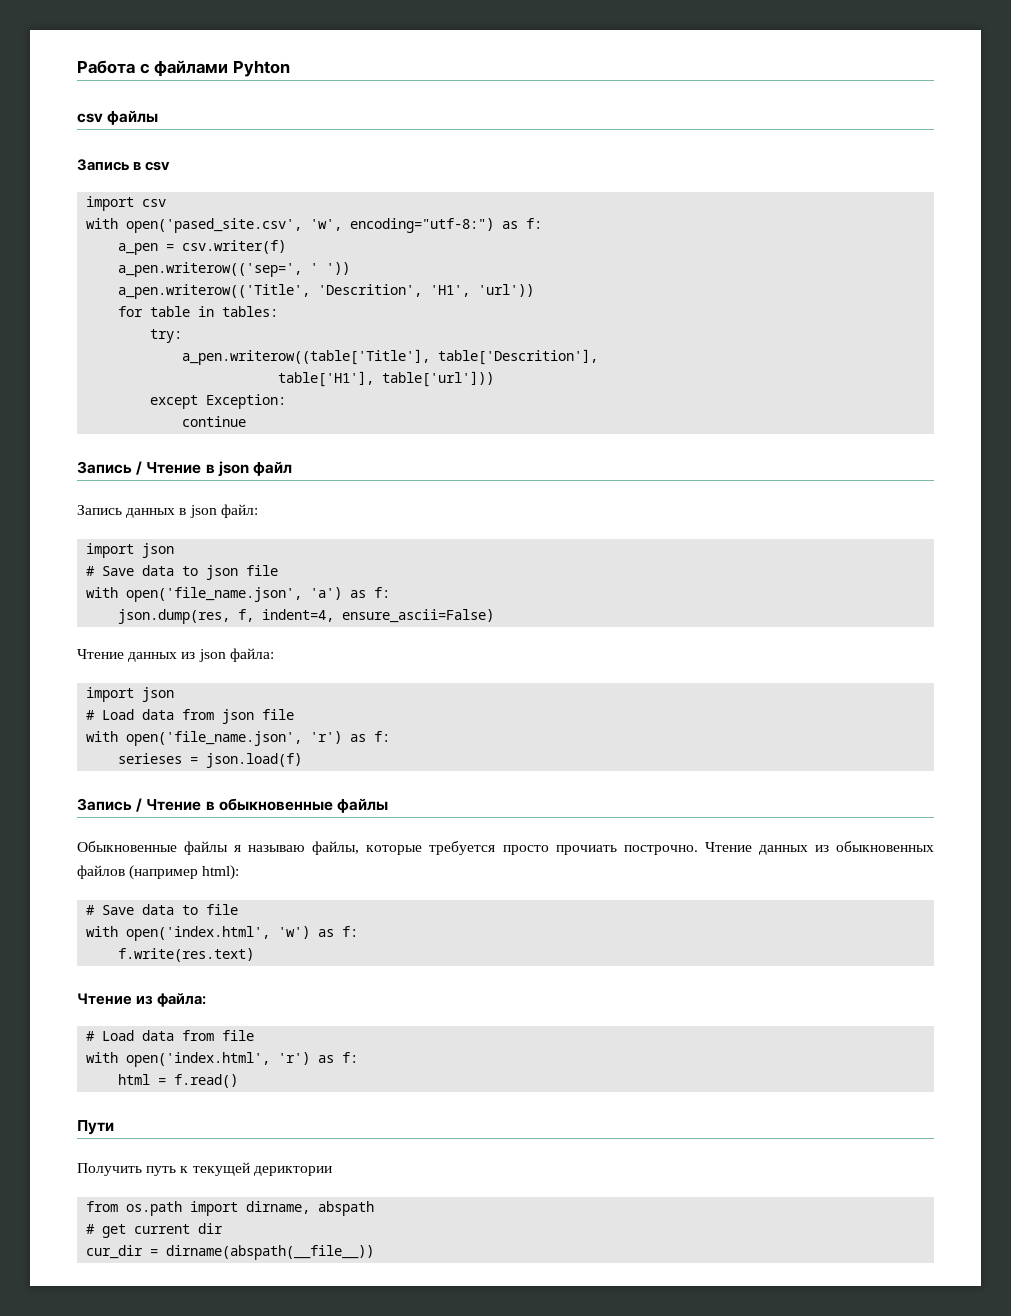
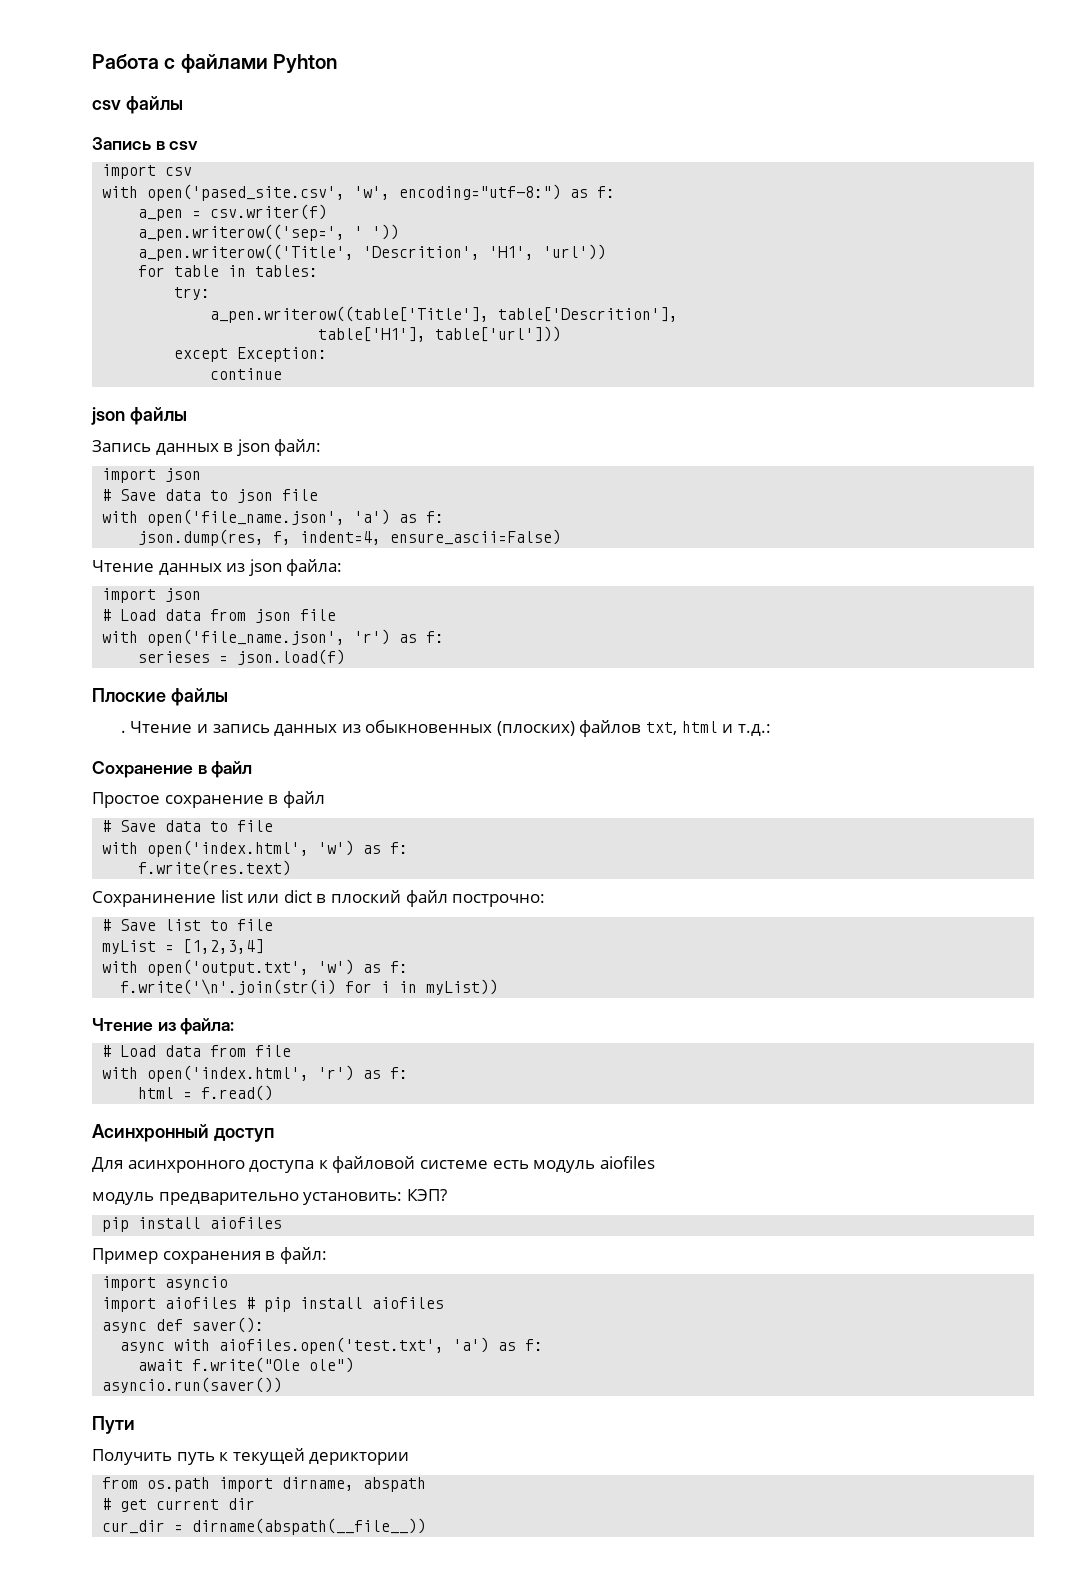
[77,461,292,477] Запись / Чтение в json файл -> [91,407,187,425] json файлы
[77,798,388,813] [77,841,935,855] [77,865,240,880] Запись / Чтение в обыкновенные файлы // Обыкновенные файлы я называю файлы, которые требуется просто прочиать построчно. Чтение данных из обыкновенных файлов (например html): -> [92,688,228,706] [120,720,771,737] [92,761,253,778] [92,791,325,808] Плоские файлы // . Чтение и запись данных из обыкновенных (плоских) файлов txt, html и т.д.: // Сохранение в файл // Простое сохранение в файл
(255, 955) none -> [92,890,546,907] [102,919,274,931] [102,939,265,954] [102,959,409,976] [120,979,499,995] // Сохранинение list или dict в плоский файл построчно: // # Save list to file // myList = [1,2,3,4] // with open('output.txt', 'w') as f: // f.write('\n'.join(str(i) for i in myList))
(239, 1081) none -> [92,1124,274,1142] [92,1156,655,1173] [92,1189,447,1205] [102,1217,283,1232] [92,1247,327,1264] [102,1276,229,1291] [102,1297,445,1312] [102,1317,265,1333] [120,1337,544,1354] [138,1357,355,1373] [102,1377,283,1393] // Асинхронный доступ // Для асинхронного доступа к файловой системе есть модуль aiofiles // модуль предварительно установить: КЭП? // pip install aiofiles // Пример сохранения в файл: // import asyncio // import aiofiles # pip install aiofiles // async def saver(): // async with aiofiles.open('test.txt', 'a') as f: // await f.write("Ole ole") // asyncio.run(saver())

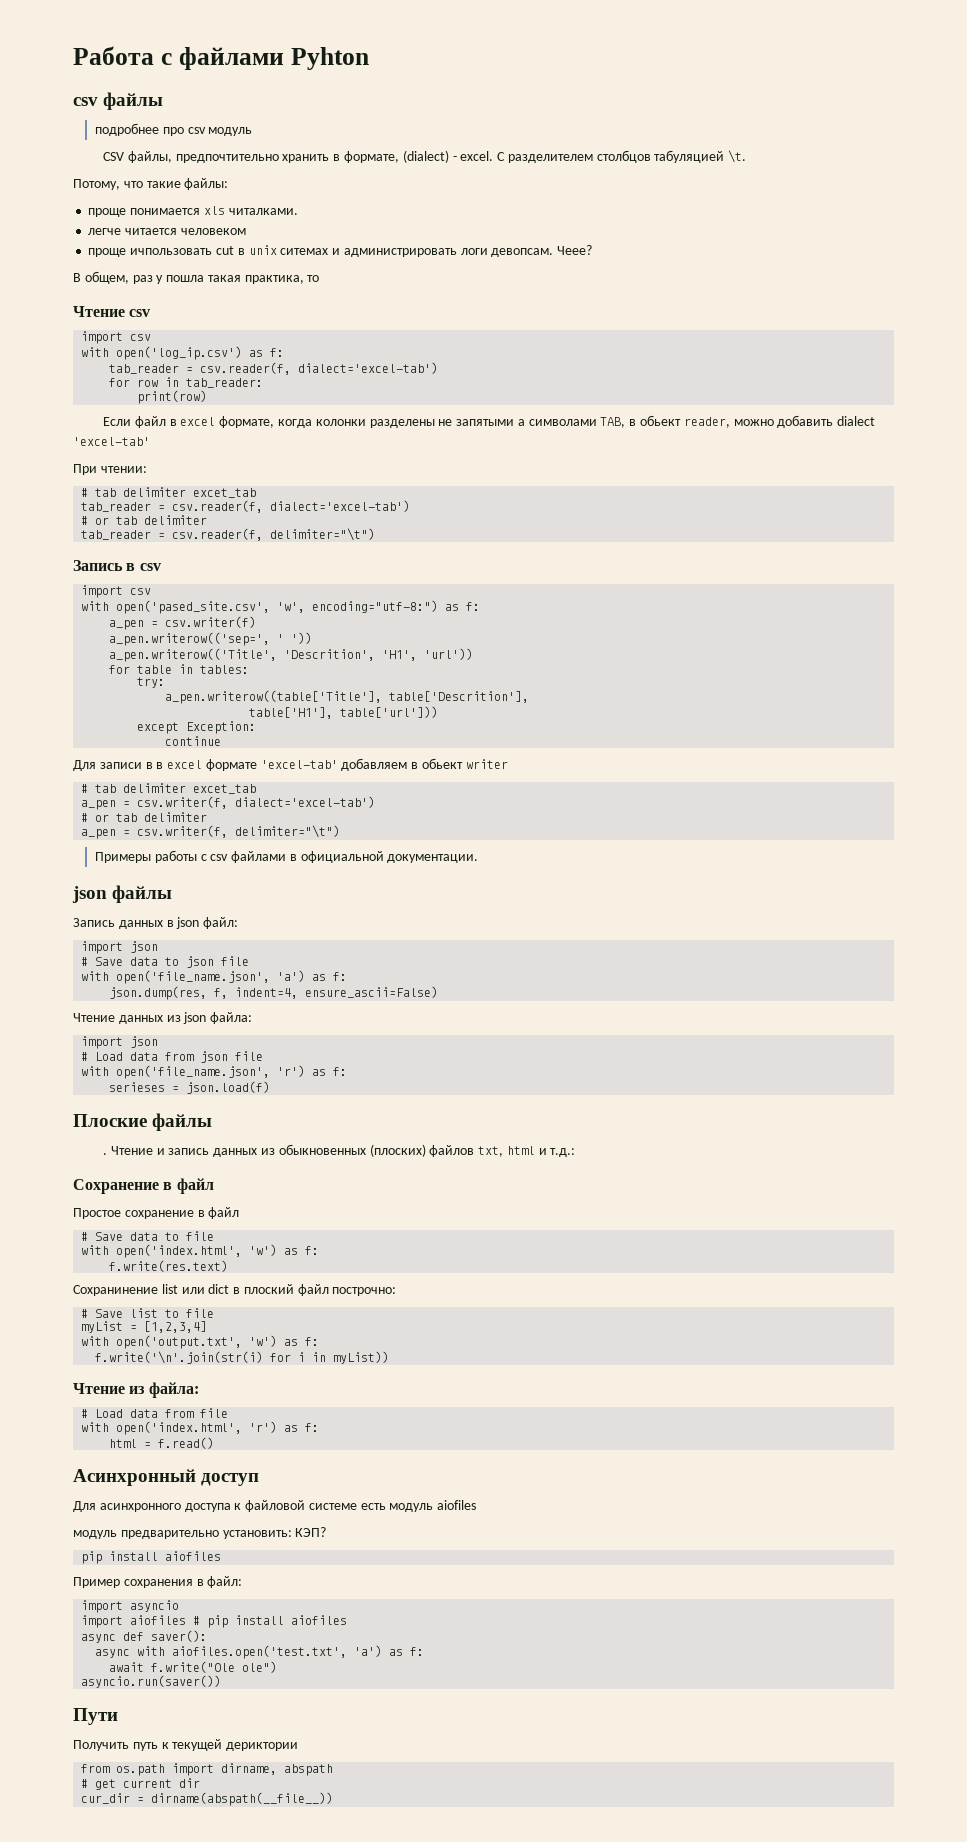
(183, 105) none -> [94,123,253,136] [103,150,747,163] [73,178,229,190] [88,206,298,217] [88,228,246,235] [88,245,593,257] [73,271,320,284] [73,306,151,317] [81,331,152,344] [81,346,285,360] [109,362,439,375] [109,377,264,388] [137,390,208,404] [103,415,876,428] [73,437,150,446] [73,464,147,475] [81,487,257,498] [81,500,411,513] [81,515,208,525] [81,528,376,541] // подробнее про csv модуль // CSV файлы, предпочтительно хранить в формате, (dialect) - excel. С разделителем столбцов табуляцией \t. // Потому, что такие файлы: // проще понимается xls читалками. // легче читается человеком // проще ичпользовать cut в unix ситемах и администрировать логи девопсам. Чеее? // В общем, раз у пошла такая практика, то // Чтение csv // import csv // with open('log_ip.csv') as f: // tab_reader = csv.reader(f, dialect='excel-tab') // for row in tab_reader: // print(row) // Если файл в excel формате, когда колонки разделены не запятыми а символами TAB, в обьект reader, можно добавить dialect 'excel-tab' // При чтении: // # tab delimiter excet_tab // tab_reader = csv.reader(f, dialect='excel-tab') // # or tab delimiter // tab_reader = csv.reader(f, delimiter="\t")
(283, 374) none -> [73,758,508,771] [81,783,257,794] [81,796,376,810] [81,812,208,822] [81,825,341,839] [94,850,479,863] // Для записи в в excel формате 'excel-tab' добавляем в обьект writer // # tab delimiter excet_tab // a_pen = csv.writer(f, dialect='excel-tab') // # or tab delimiter // a_pen = csv.writer(f, delimiter="\t") // Примеры работы с csv файлами в официальной документации.

